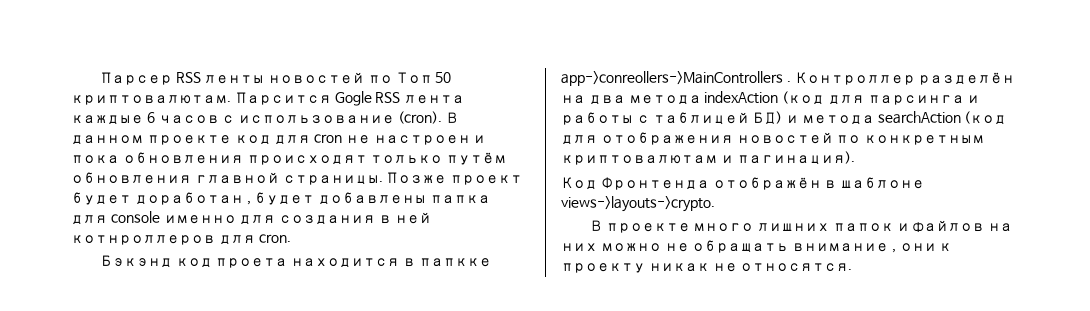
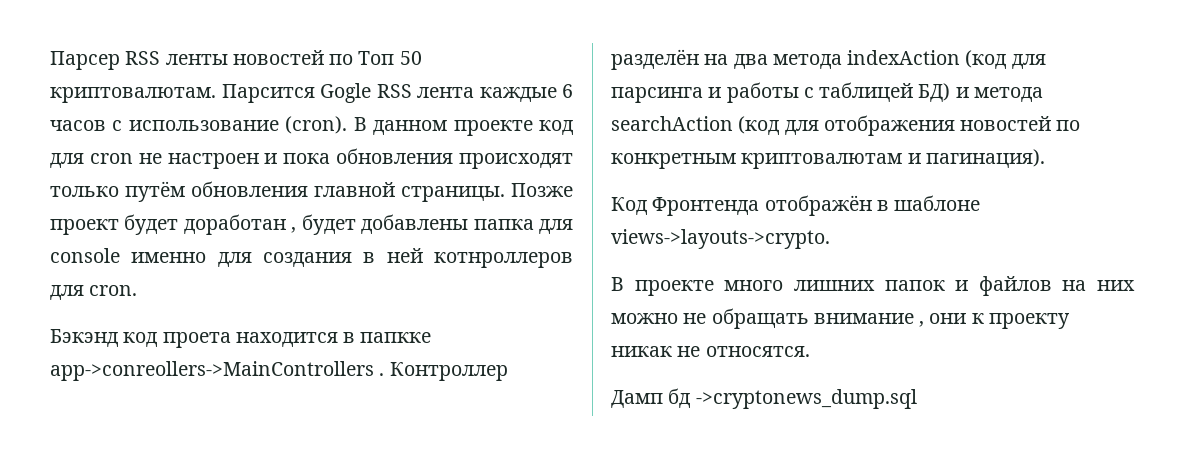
(853, 267) none -> [611,388,917,409] // Дамп бд ->cryptonews_dump.sql

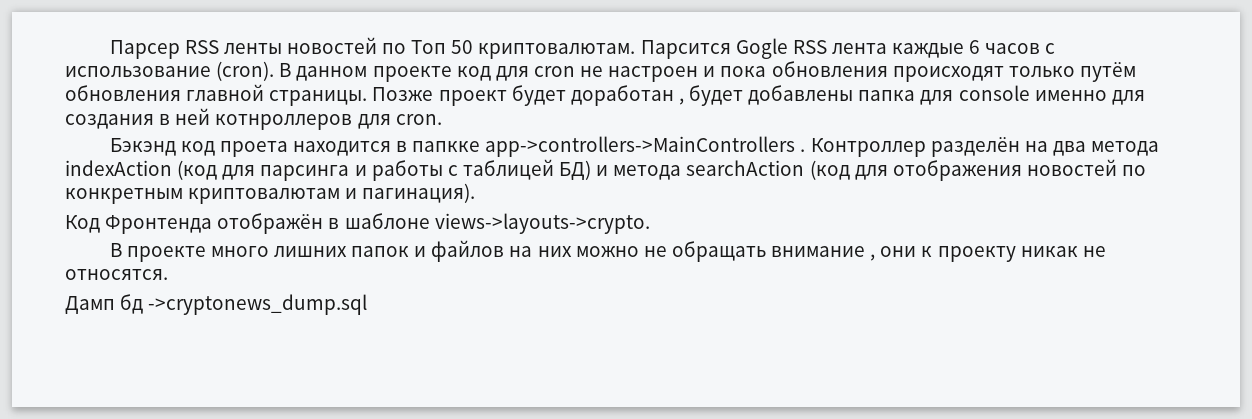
[50,361,374,381] app->conreollers->MainControllers -> [485,136,796,157] app->controllers->MainControllers

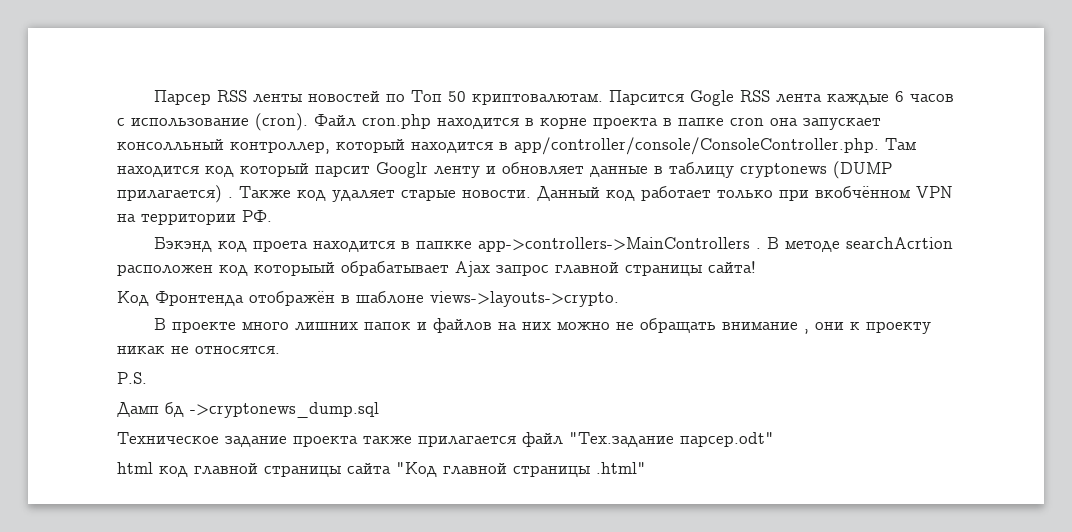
[279,61,1136,82] [65,84,1145,106] [65,108,442,130] В данном проекте код для cron не настроен и пока обновления происходят только путём обновления главной страницы. Позже проект будет доработан , будет добавлены папка для console именно для создания в ней котнроллеров для cron. -> [314,114,881,130] [117,137,916,155] [117,161,892,179] [117,185,953,203] [117,210,272,225] Файл cron.php находится в корне проекта в папке cron она запускает консолльный контроллер, который находится в app/controller/console/ConsoleController.php. Там находится код который парсит Googlr ленту и обновляет данные в таблицу cryptonews (DUMP прилагается) . Также код удаляет старые новости. Данный код работает только при вкобчённом VPN на территории РФ.
[810,137,1160,157] [65,159,1147,181] [65,183,476,204] Контроллер разделён на два метода indexAction (код для парсинга и работы с таблицей БД) и метода searchAction (код для отображения новостей по конкретным криптовалютам и пагинация). -> [766,237,953,252] [117,261,756,277] В методе searchAcrtion расположен код которыый обрабатывает Ajax запрос главной страницы сайта!
(168, 274) none -> [117,372,147,384] // P.S.
(368, 304) none -> [117,432,774,447] [117,462,646,477] // Техническое задание проекта также прилагается файл "Тех.задание парсер.odt" // html код главной страницы сайта "Код главной страницы .html"

